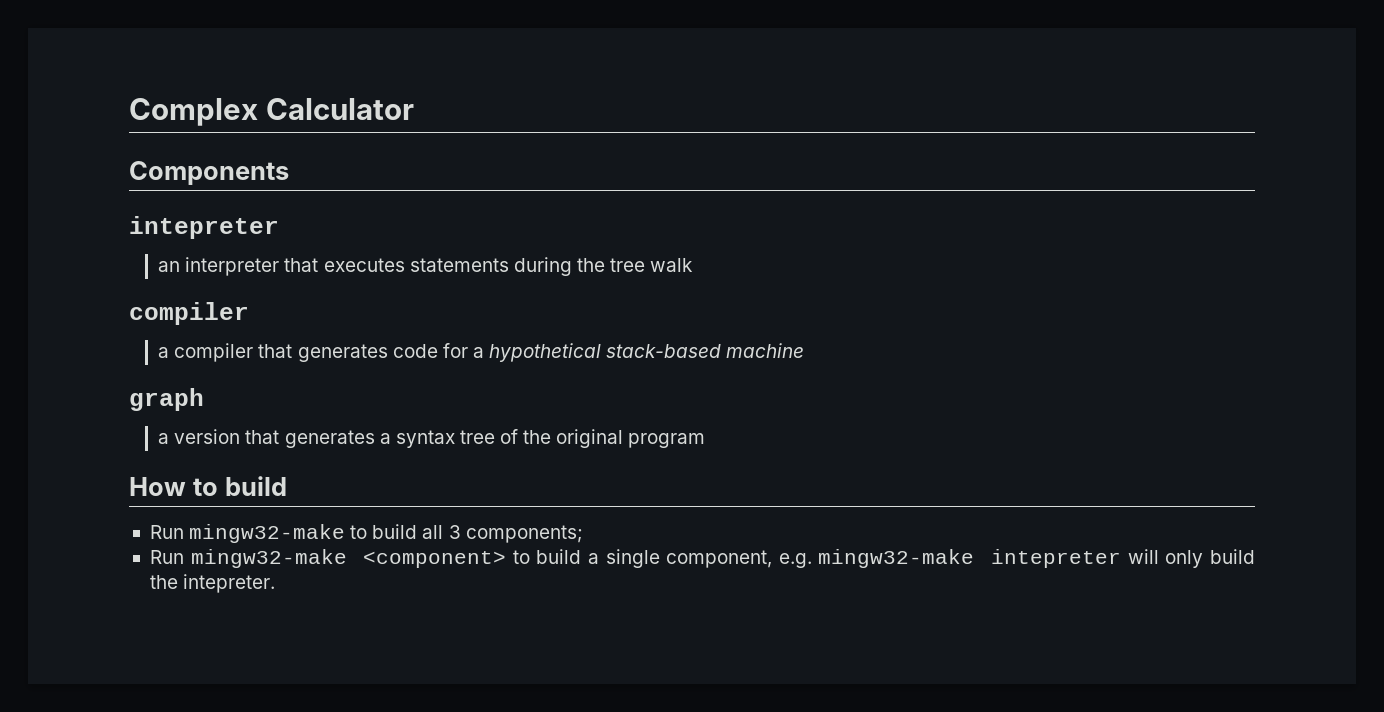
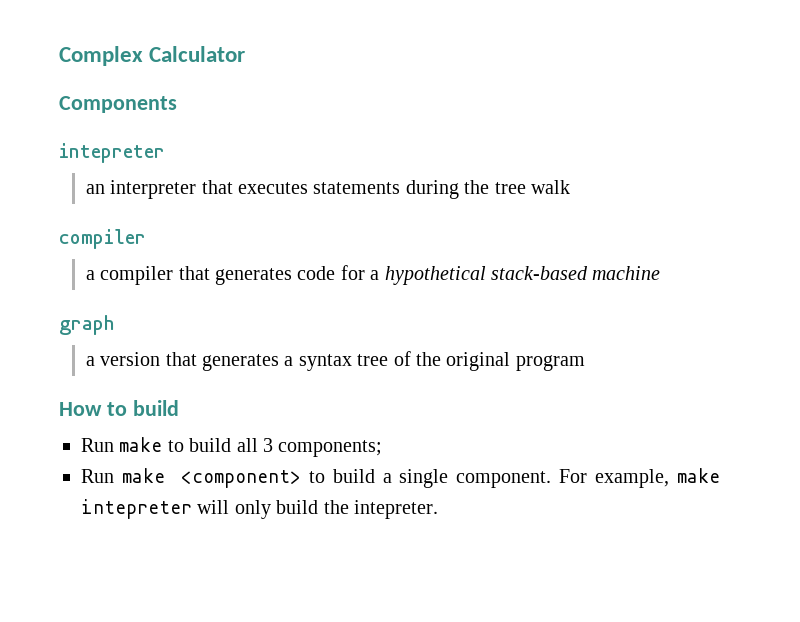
[189,524,346,543] mingw32-make -> [119,437,163,452] make
[190,549,347,568] mingw32-make -> [121,468,165,483] make
[666,549,975,568] component, e.g. mingw32-make -> [456,468,720,488] component. For example, make

